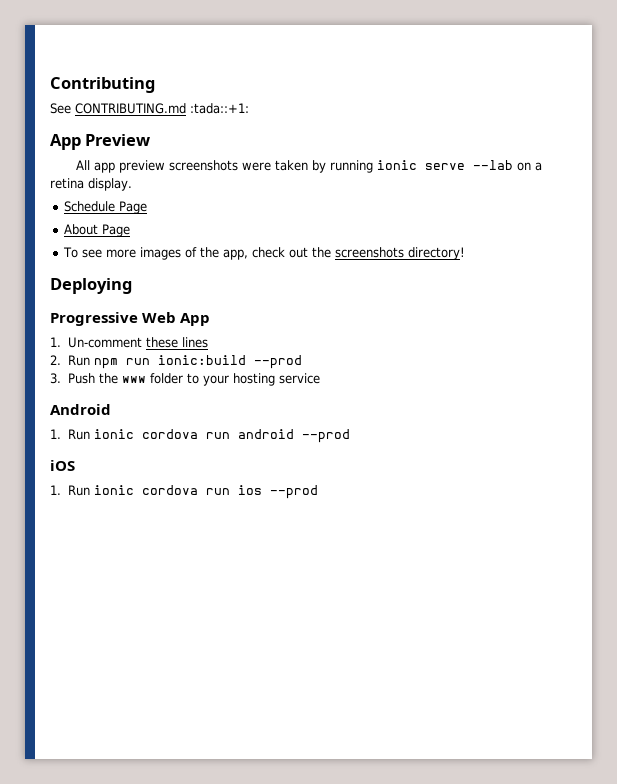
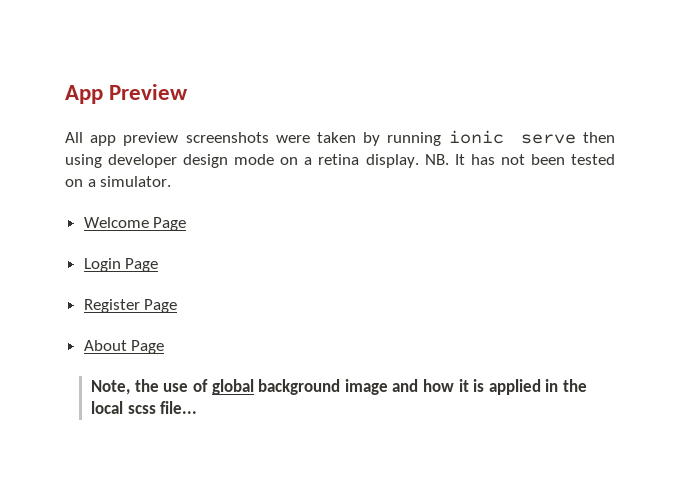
[50,77,155,93] [50,103,249,114] Contributing // See CONTRIBUTING.md :tada::+1: // -> (65, 94) none
[473,160,514,170] --lab -> [582,132,615,143] [65,154,275,168] then using developer design mode
[64,201,148,214] [64,224,131,237] [63,247,466,260] [50,278,132,294] [50,312,211,326] [50,337,208,348] [50,355,302,369] [50,373,320,386] [50,404,111,415] [50,429,350,443] [50,460,75,471] [50,485,318,499] // Schedule Page // About Page // To see more images of the app, check out the screenshots directory! // Deploying // Progressive Web App // 1. Un-comment these lines // 2. Run npm run ionic:build --prod // 3. Push the www folder to your hosting service // Android // 1. Run ionic cordova run android --prod // iOS // 1. Run ionic cordova run ios --prod -> [424,154,615,165] [65,176,172,187] [83,217,187,231] [83,258,159,272] [83,299,178,313] [83,340,165,354] [91,379,587,395] [91,401,198,414] NB. It has not been tested on a simulator. // Welcome Page // Login Page // Register Page // About Page // Note, the use of global background image and how it is applied in the local scss file...

